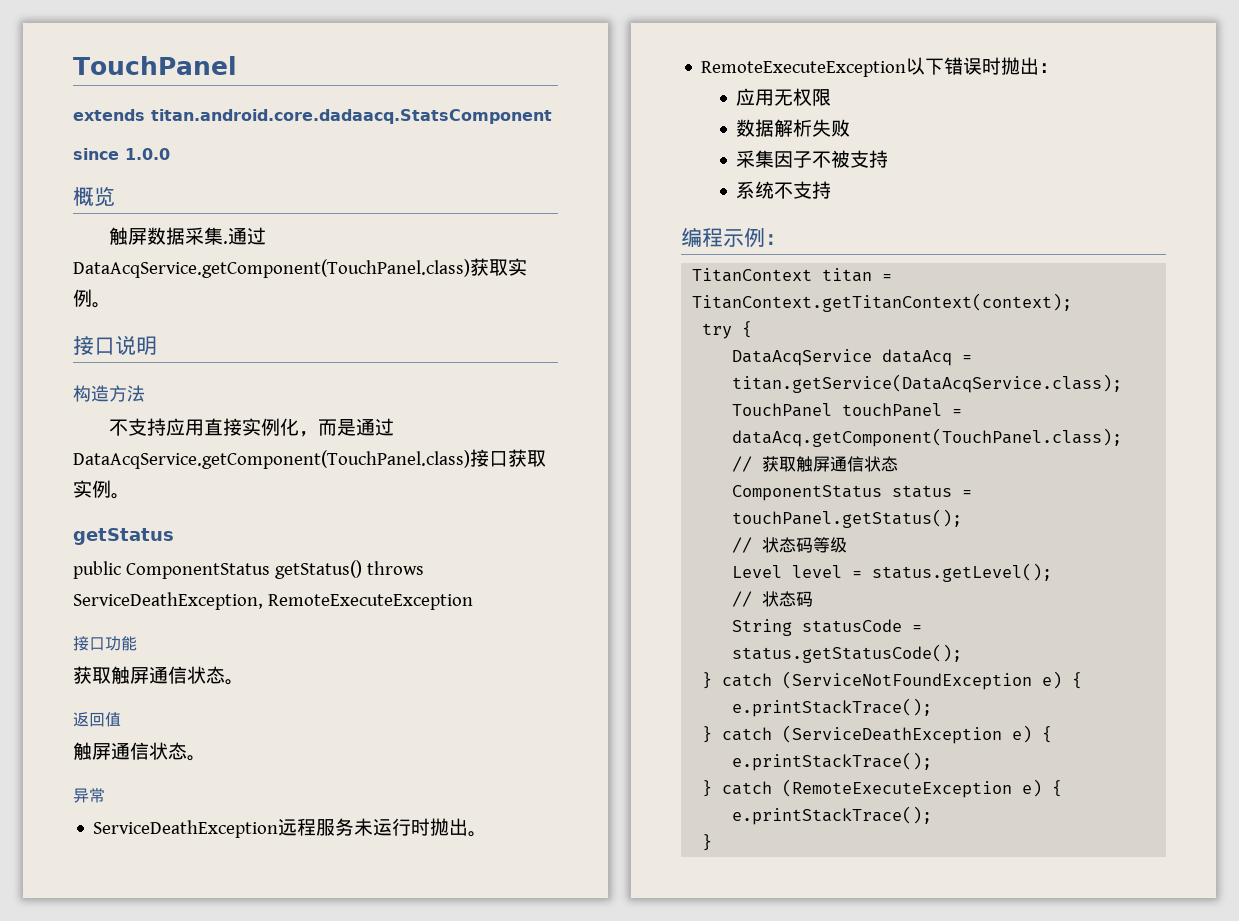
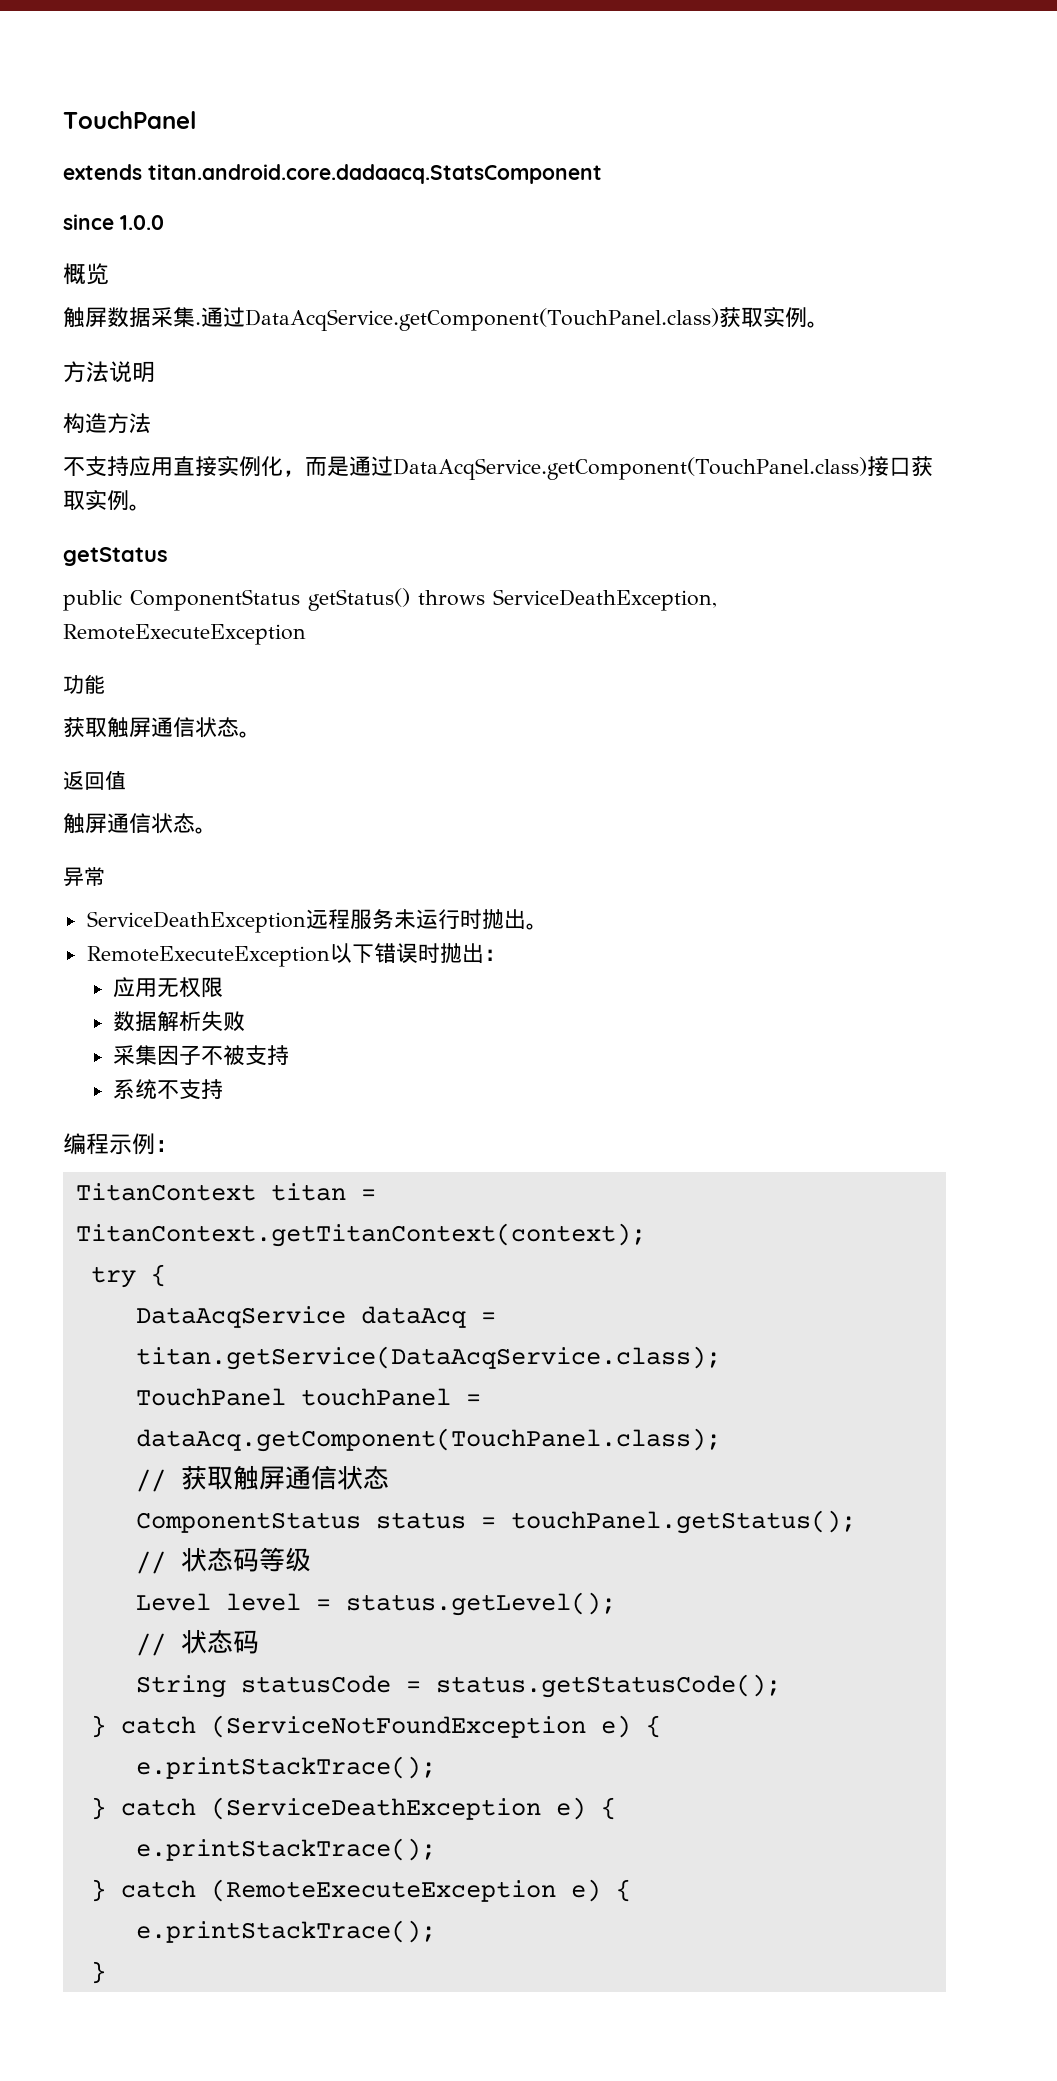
[73,336,115,355] 接口 -> [63,361,109,383] 方法
[73,636,105,651] 接口 -> (306, 634) none

